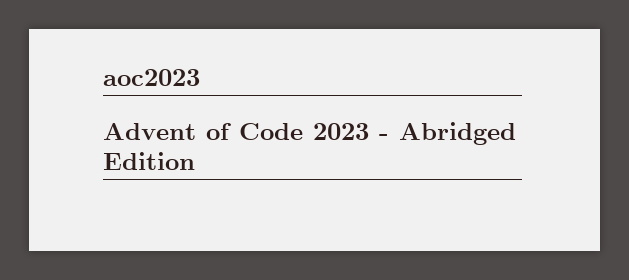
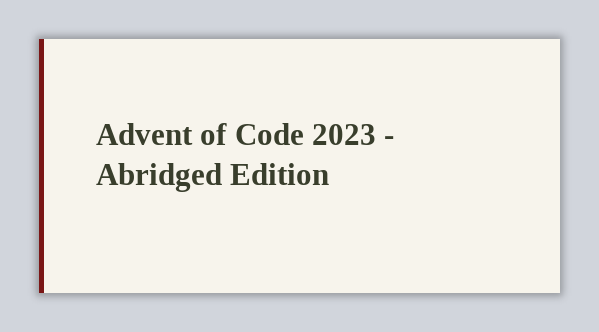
[103,69,200,86] aoc2023 // -> (96, 134) none

